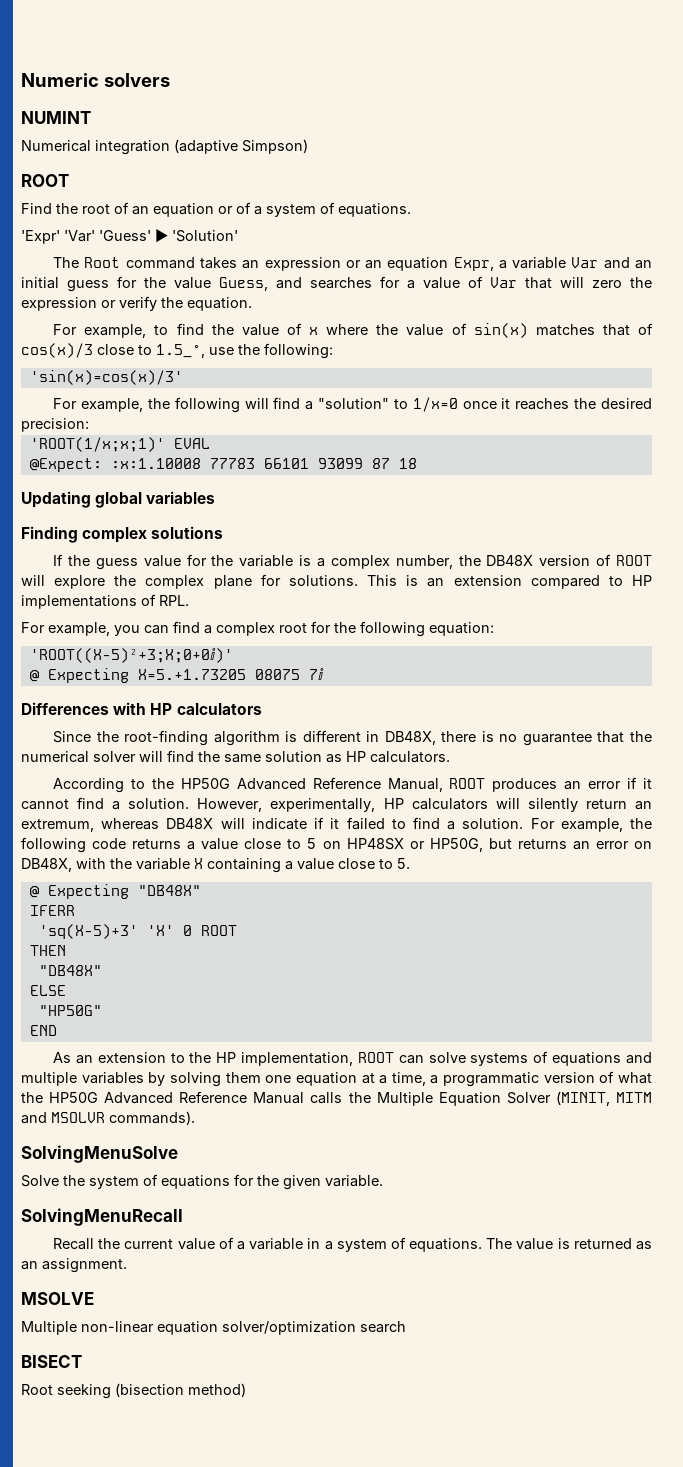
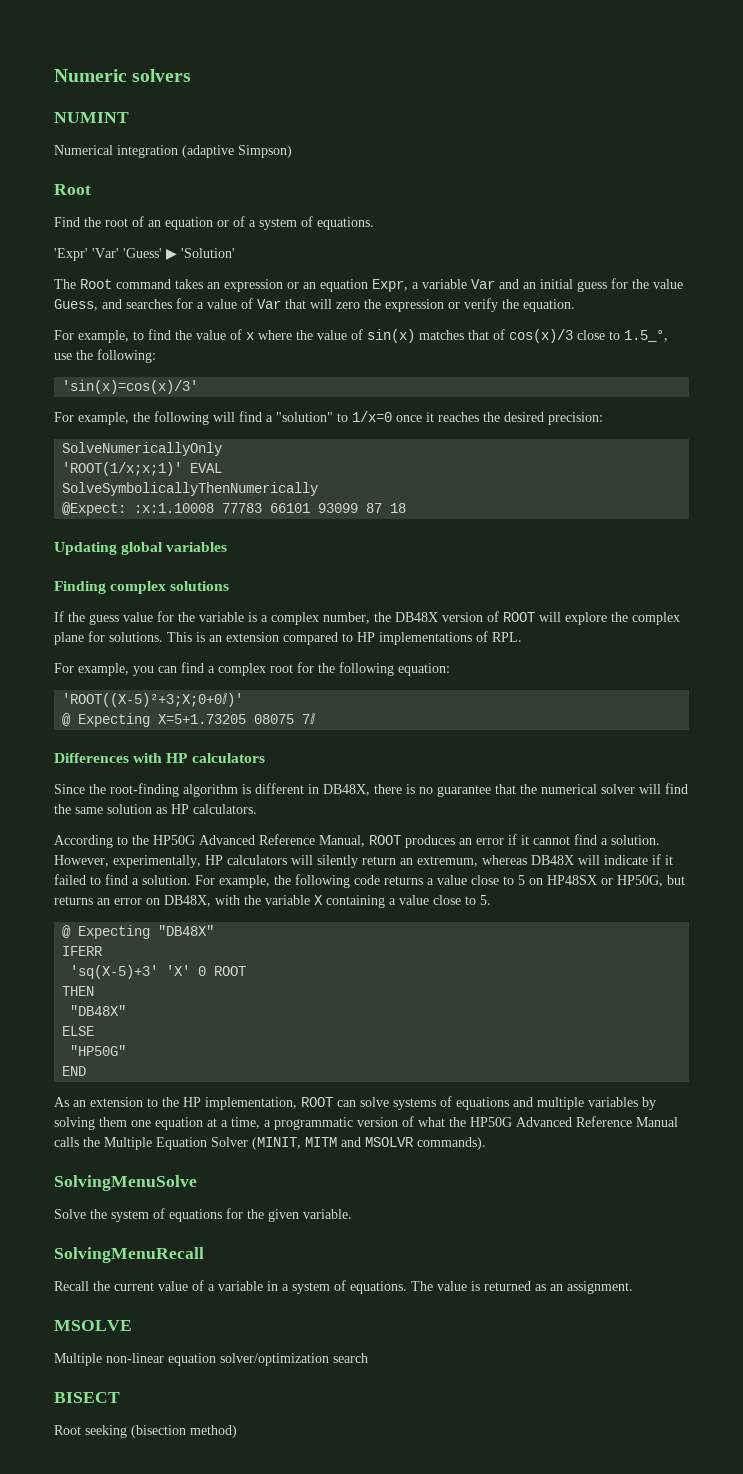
[21,174,69,187] ROOT -> [54,184,91,195] Root
(89, 425) none -> [62,442,223,456] // SolveNumericallyOnly
(210, 443) none -> [62,482,319,496] // SolveSymbolicallyThenNumerically
[137,669,246,680] X=5.+1.73205 -> [158,714,247,724] X=5+1.73205

